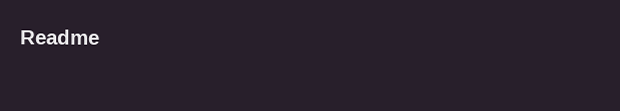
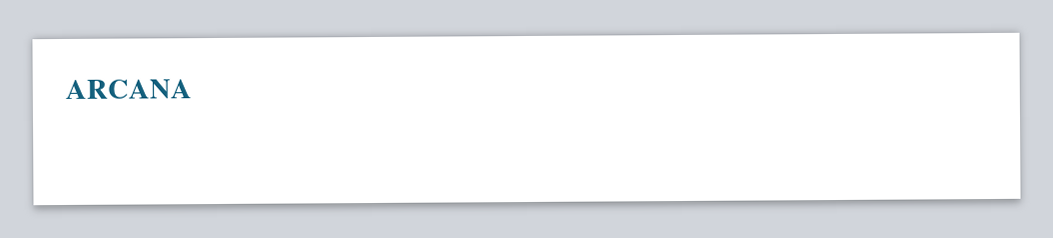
[20,29,100,45] Readme -> [65,79,192,99] ARCANA

